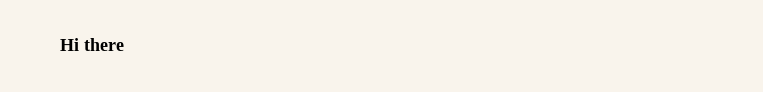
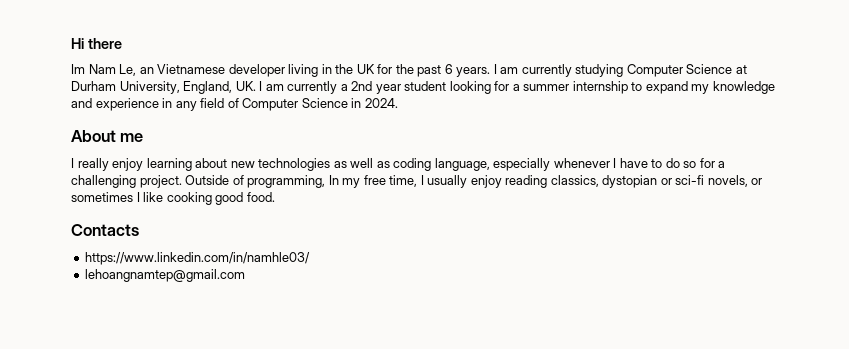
(124, 44) none -> [71,64,747,77] [71,81,775,94] [71,98,398,111] [71,130,144,142] [71,158,726,171] [71,175,763,188] [71,192,275,205] [71,224,139,236] [85,252,311,265] [85,269,246,282] // Im Nam Le, an Vietnamese developer living in the UK for the past 6 years. I am currently studying Computer Science at Durham University, England, UK. I am currently a 2nd year student looking for a summer internship to expand my knowledge and experience in any field of Computer Science in 2024. // About me // I really enjoy learning about new technologies as well as coding language, especially whenever I have to do so for a challenging project. Outside of programming, In my free time, I usually enjoy reading classics, dystopian or sci-fi novels, or sometimes I like cooking good food. // Contacts // https://www.linkedin.com/in/namhle03/ // lehoangnamtep@gmail.com

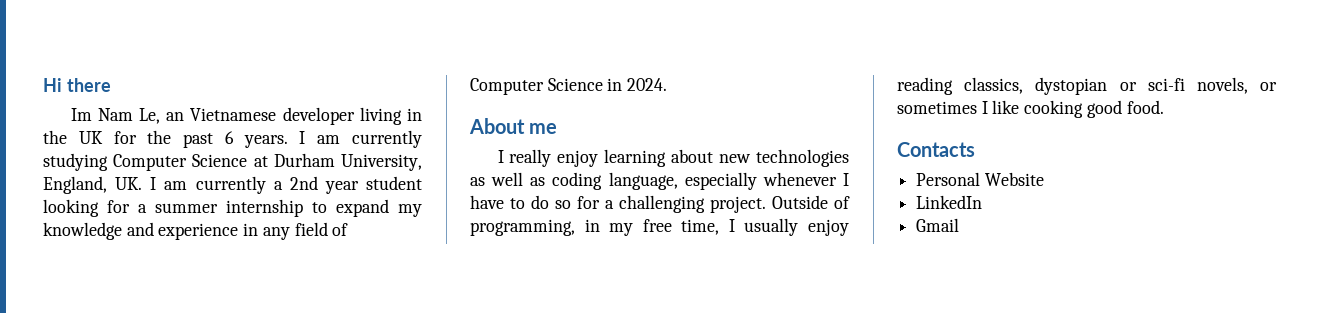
[328,175,339,185] In -> [584,219,600,232] in
[85,252,311,265] [85,269,246,282] https://www.linkedin.com/in/namhle03/ // lehoangnamtep@gmail.com -> [916,172,1044,186] [916,195,983,209] [916,218,960,232] Personal Website // LinkedIn // Gmail

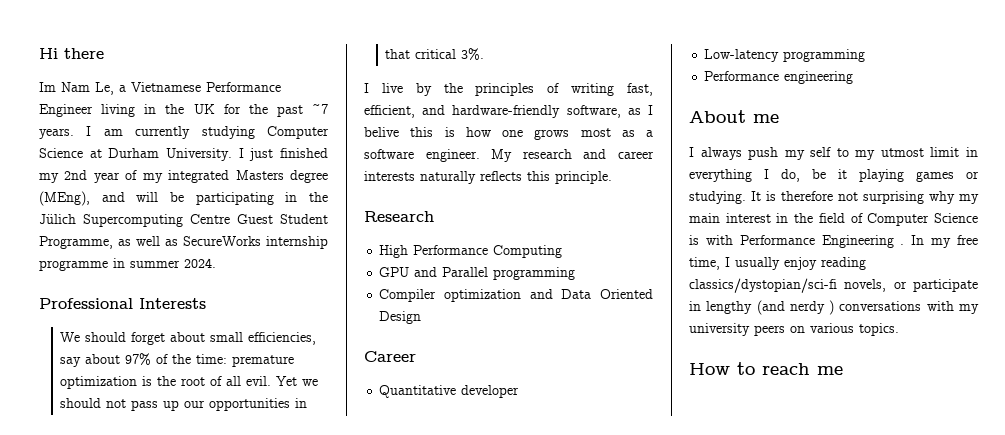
[166,107,355,125] an Vietnamese developer -> [119,82,281,92] [39,104,93,117] a Vietnamese Performance Engineer
[224,131,234,144] 6 -> [312,103,328,114] ~7
[340,154,422,171] [43,176,422,194] [43,199,422,217] [43,222,349,240] [470,78,668,95] [469,118,558,134] [497,149,849,167] [470,172,849,190] [470,195,850,213] [470,219,600,236] University, England, UK. I am currently a 2nd year student looking for a summer internship to expand my knowledge and experience in any field of Computer Science in 2024. // About me // I really enjoy learning about new technologies as well as coding language, especially whenever I have to do so for a challenging project. Outside of programming, in -> [166,148,328,161] [39,170,328,183] [39,191,328,206] [39,214,328,227] [39,236,328,249] [39,258,216,271] [39,298,206,309] [60,332,317,345] [60,353,295,367] [60,376,319,389] [60,398,308,411] [385,48,485,61] [364,83,653,96] [364,105,653,118] [364,127,653,140] [364,149,654,162] [364,171,612,184] [364,211,434,222] [379,245,563,258] [379,267,576,280] [379,289,653,302] [379,311,422,324] [364,351,416,362] [379,385,520,398] [704,49,866,62] [704,71,854,84] [689,110,779,123] [689,147,978,160] [689,169,979,182] [689,191,979,204] [689,213,978,226] [689,235,925,248] University. I just finished my 2nd year of my integrated Masters degree (MEng), and will be participating in the Jülich Supercomputing Centre Guest Student Programme, as well as SecureWorks internship programme in summer 2024. // Professional Interests // We should forget about small efficiencies, say about 97% of the time: premature optimization is the root of all evil. Yet we should not pass up our opportunities in that critical 3%. // I live by the principles of writing fast, efficient, and hardware-friendly software, as I belive this is how one grows most as a software engineer. My research and career interests naturally reflects this principle. // Research // High Performance Computing // GPU and Parallel programming // Compiler optimization and Data Oriented Design // Career // Quantitative developer // Low-latency programming // Performance engineering // About me // I always push my self to my utmost limit in everything I do, be it playing games or studying. It is therefore not surprising why my main interest in the field of Computer Science is with Performance Engineering . In
[964,77,1277,95] [897,100,1164,118] [897,142,975,157] [916,172,1044,186] [916,195,983,209] [916,218,960,232] classics, dystopian or sci-fi novels, or sometimes I like cooking good food. // Contacts // Personal Website // LinkedIn // Gmail -> [689,278,978,293] [689,300,979,315] [689,323,899,336] [689,362,843,375] classics/dystopian/sci-fi novels, or participate in lengthy (and nerdy ) conversations with my university peers on various topics. // How to reach me

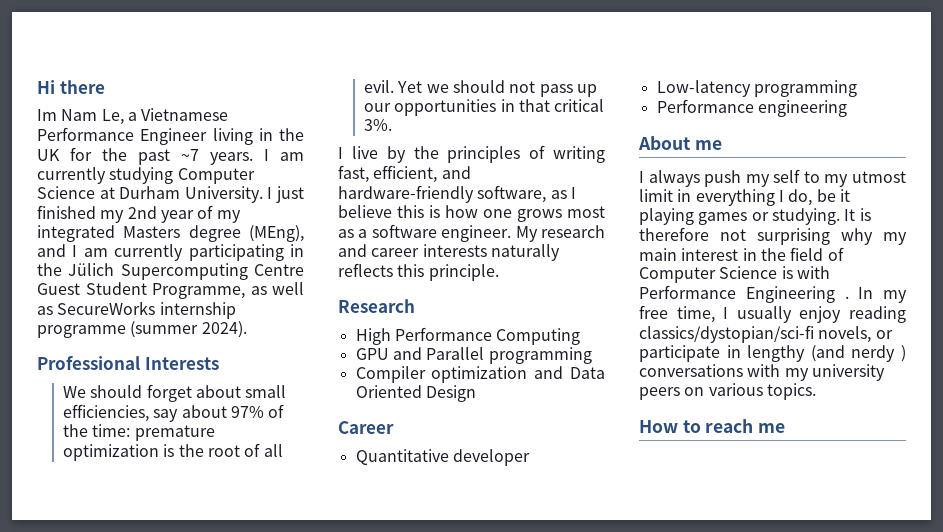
[136,192,184,202] will be -> [72,244,184,261] I am currently
[113,258,216,268] in summer 2024. -> [130,321,247,338] (summer 2024).
[364,127,399,137] belive -> [338,205,392,218] believe

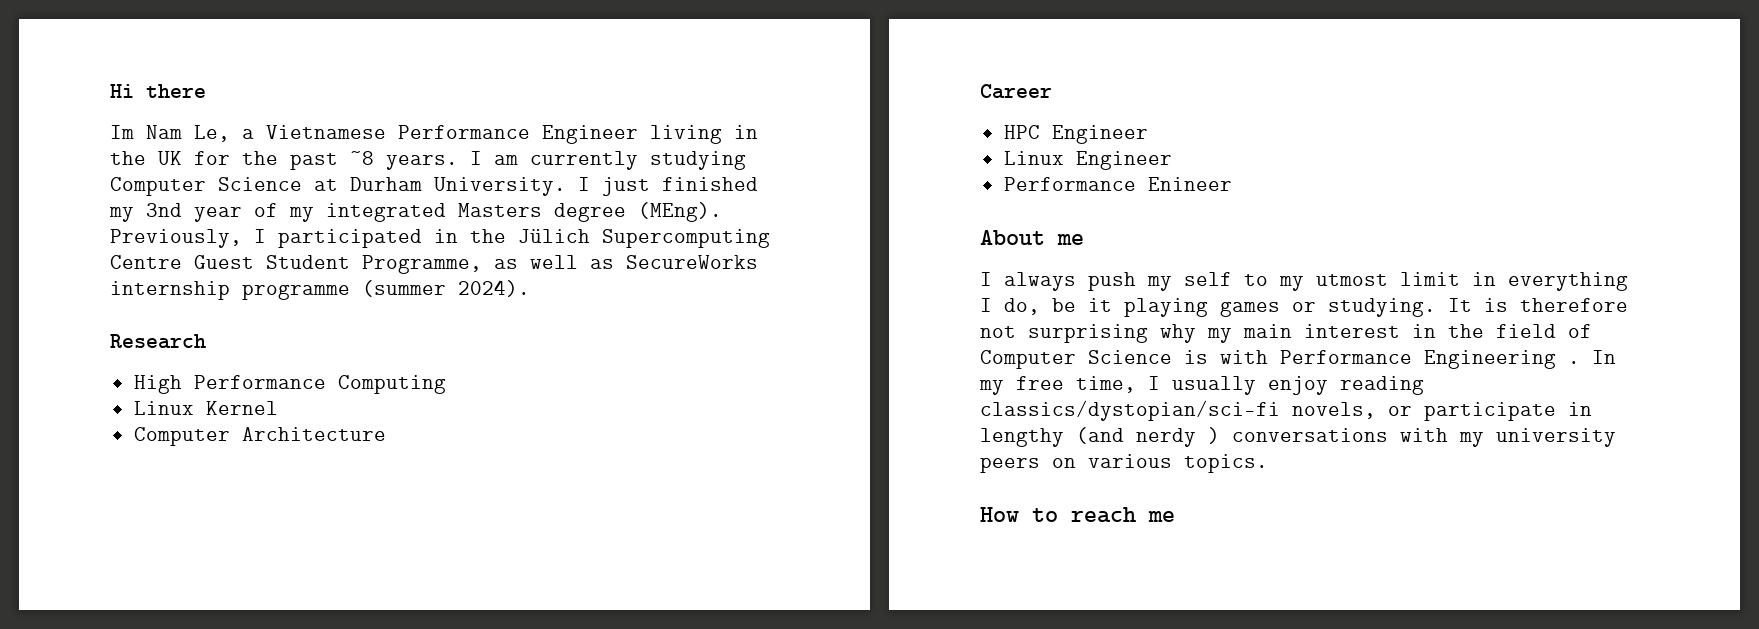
[181,149,199,161] ~7 -> [350,151,374,165] ~8
[127,206,157,219] 2nd -> [146,203,182,217] 3nd
[249,225,304,242] [37,244,284,261] (MEng), and I am currently participating -> [638,202,722,222] [110,229,422,248] (MEng). Previously, I participated
[37,356,219,370] [63,384,287,402] [63,404,285,422] [63,424,215,441] [63,443,283,461] [364,80,597,97] [364,99,605,116] [364,119,393,131] [338,145,605,163] [338,165,471,183] [338,185,576,203] [338,205,605,222] [338,224,605,242] [338,244,560,261] [338,263,499,281] [338,299,415,313] [355,327,581,345] [355,347,592,364] [355,366,605,383] [355,385,476,402] [338,421,394,434] [355,449,530,466] [656,80,857,97] [656,99,847,117] Professional Interests // We should forget about small efficiencies, say about 97% of the time: premature optimization is the root of all evil. Yet we should not pass up our opportunities in that critical 3%. // I live by the principles of writing fast, efficient, and hardware-friendly software, as I believe this is how one grows most as a software engineer. My research and career interests naturally reflects this principle. // Research // High Performance Computing // GPU and Parallel programming // Compiler optimization and Data Oriented Design // Career // Quantitative developer // Low-latency programming // Performance engineering -> [110,334,206,349] [133,375,446,394] [133,401,278,415] [133,427,386,446] [980,84,1052,99] [1003,125,1148,144] [1003,151,1172,170] [1003,177,1232,191] Research // High Performance Computing // Linux Kernel // Computer Architecture // Career // HPC Engineer // Linux Engineer // Performance Enineer

